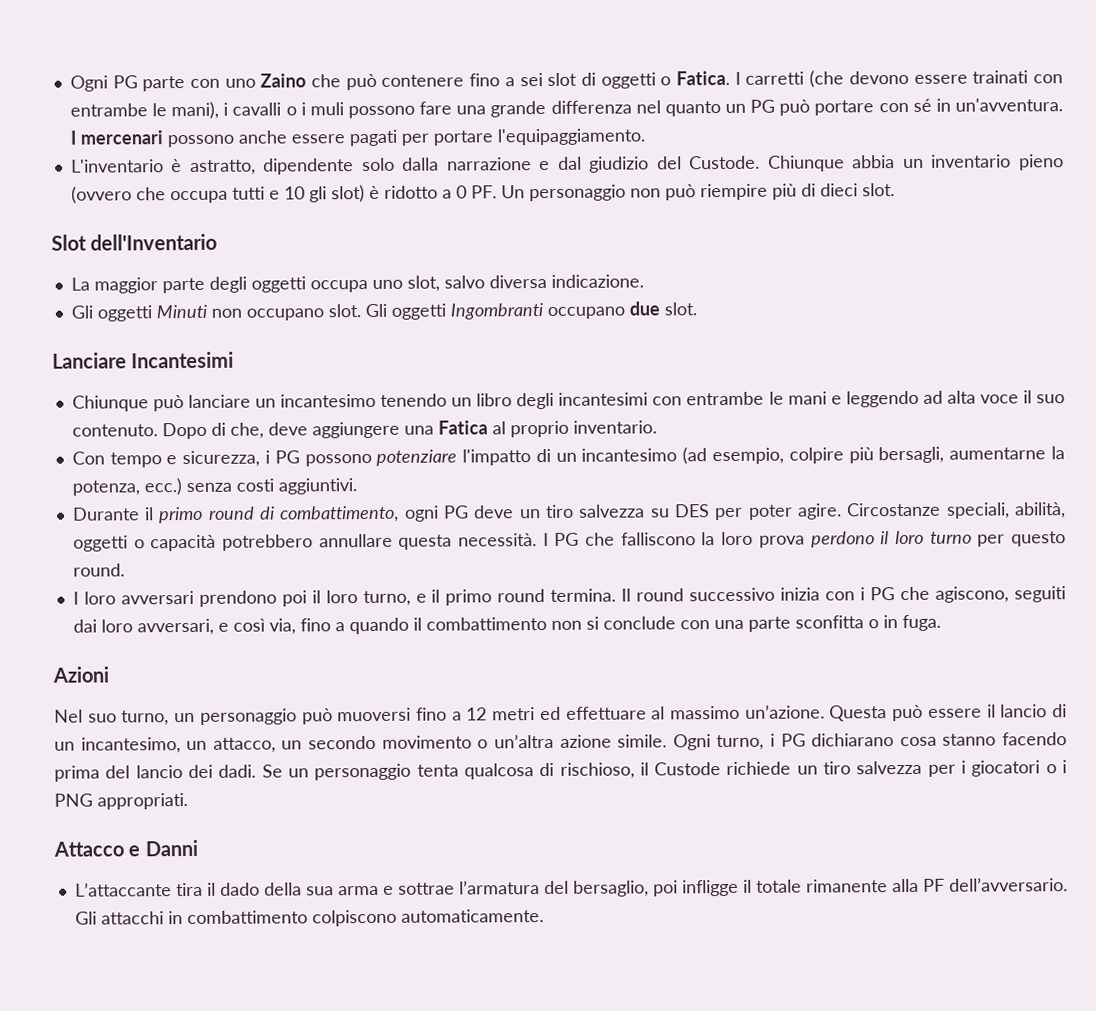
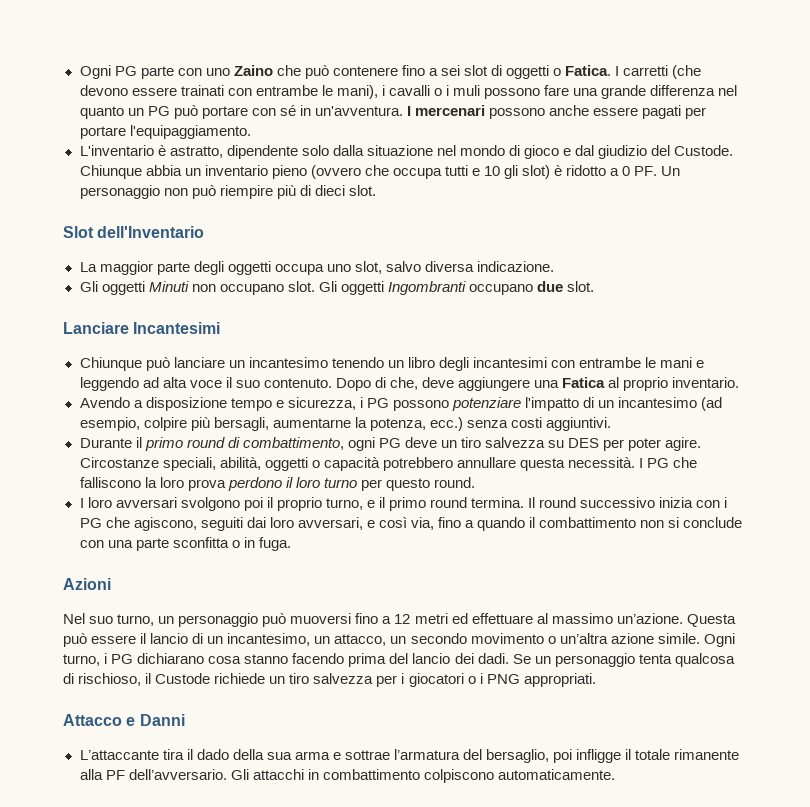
[446,157,532,171] narrazione -> [366,145,560,159] situazione nel mondo di gioco
[71,451,105,465] Con -> [79,397,227,411] Avendo a disposizione
[198,590,277,607] prendono -> [180,497,240,511] svolgono
[325,590,358,604] loro -> [276,497,322,511] proprio

